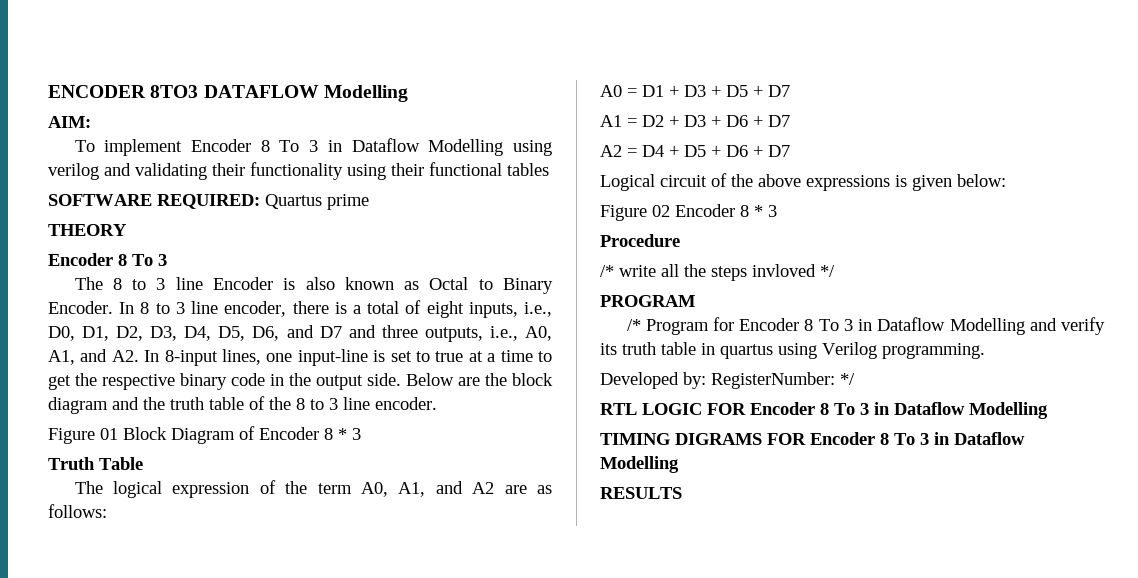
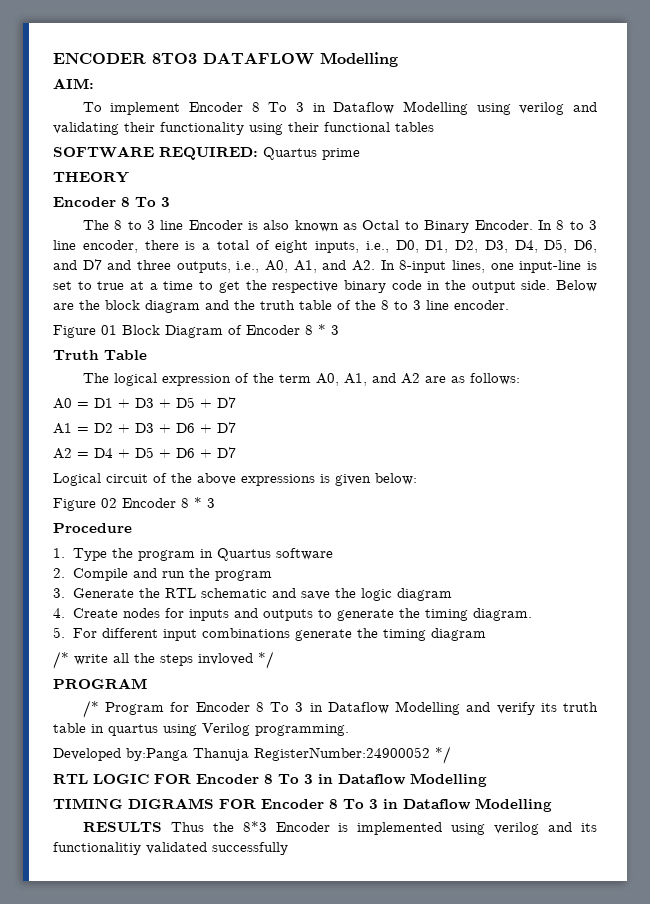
(680, 240) none -> [53,548,333,561] [53,568,272,581] [53,588,452,601] [53,608,532,621] [53,627,486,641] // 1. Type the program in Quartus software // 2. Compile and run the program // 3. Generate the RTL schematic and save the logic diagram // 4. Create nodes for inputs and outputs to generate the timing diagram. // 5. For different input combinations generate the timing diagram
[683,372,835,389] by: RegisterNumber: -> [126,747,430,761] by:Panga Thanuja RegisterNumber:24900052
(682, 493) none -> [170,821,597,835] [53,842,288,855] Thus the 8*3 Encoder is implemented using verilog and its functionalitiy validated successfully

